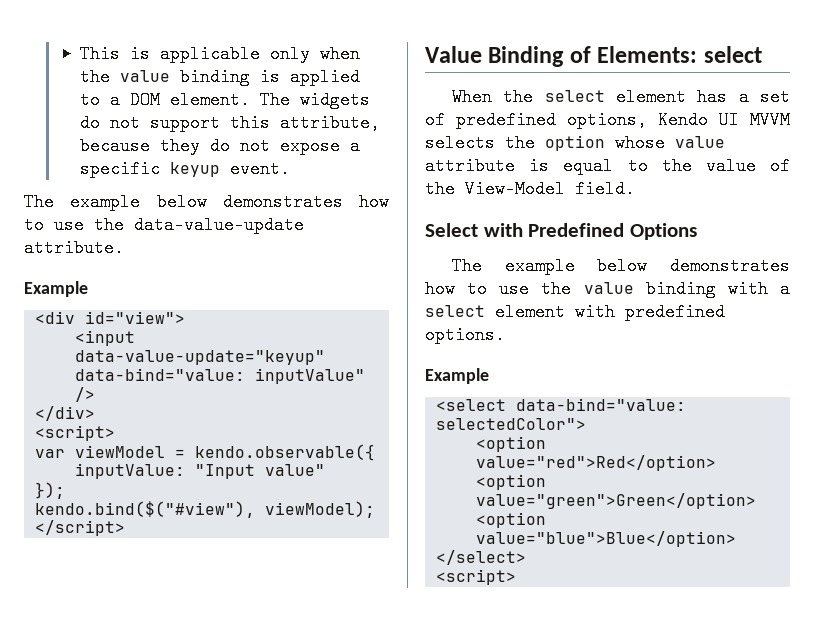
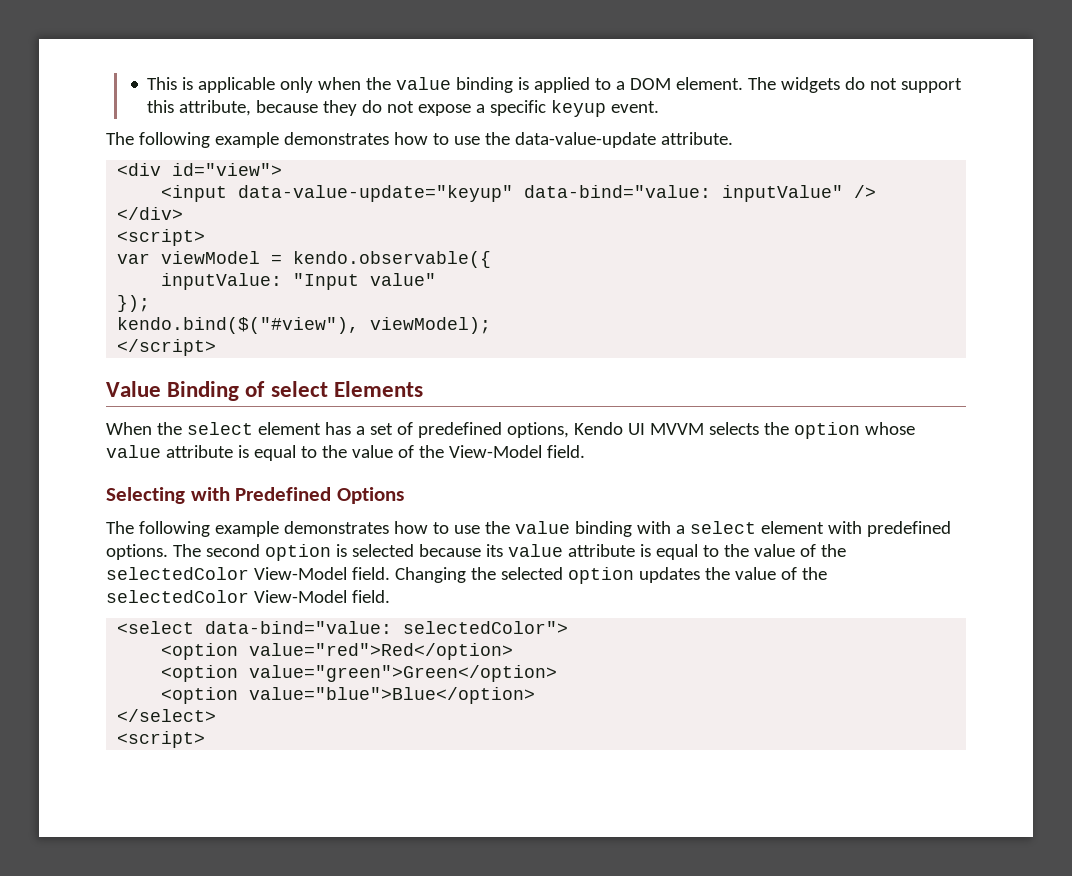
[70,193,207,211] example below -> [138,132,279,148] following example
[24,281,88,297] // Example -> (733, 138) none
[597,46,762,63] Elements: select -> [270,381,423,397] select Elements
[425,223,478,237] Select -> [106,487,185,504] Selecting
[504,257,648,275] example below -> [138,521,279,537] following example
[425,368,489,384] // Example -> [172,544,846,561] [106,567,827,584] [106,590,390,603] The second option is selected because its value attribute is equal to the value of the selectedColor View-Model field. Changing the selected option updates the value of the selectedColor View-Model field.

